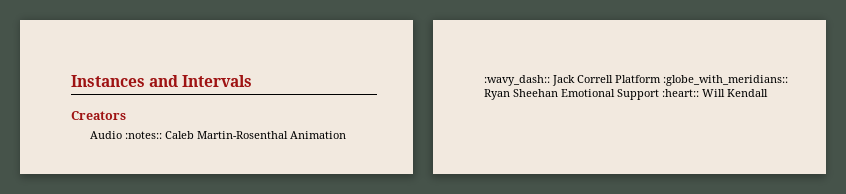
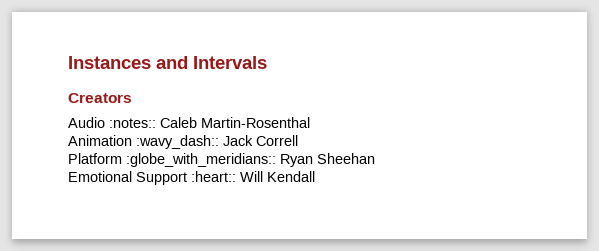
(289, 135) none -> (310, 122) //
(613, 79) none -> (298, 140) //
(558, 93) none -> (375, 158) //

